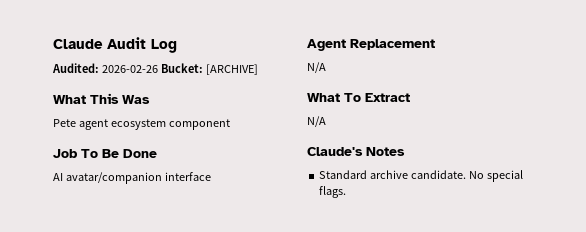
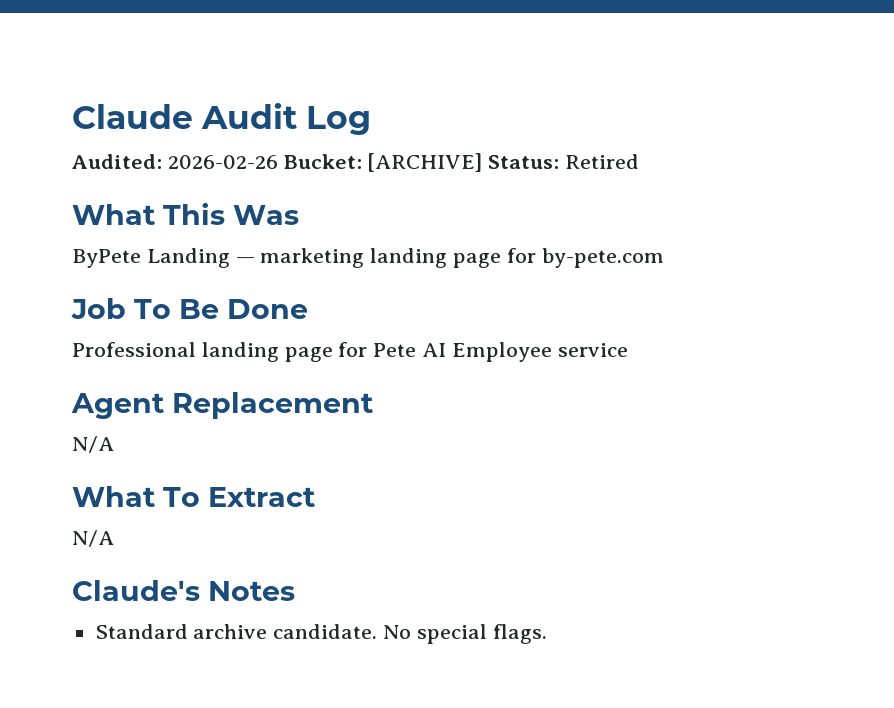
(258, 69) none -> [488,154,640,169] Status: Retired
[53,119,230,130] [53,149,157,158] [53,172,211,184] Pete agent ecosystem component // Job To Be Done // AI avatar/companion interface -> [72,248,664,268] [71,298,308,319] [72,342,628,362] ByPete Landing — marketing landing page for by-pete.com // Job To Be Done // Professional landing page for Pete AI Employee service

